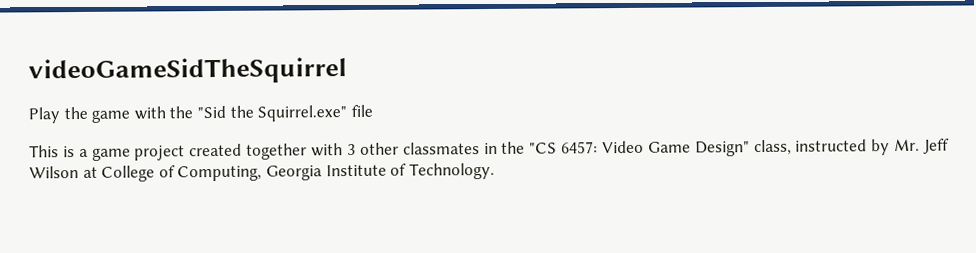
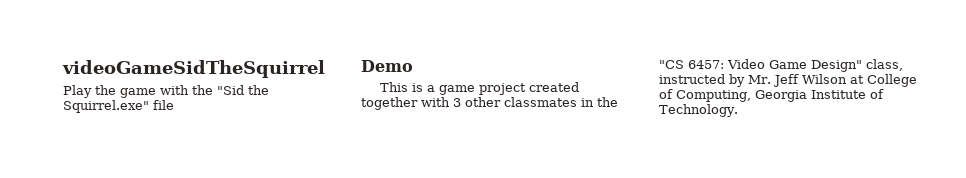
(373, 111) none -> [361,60,413,72] // Demo

